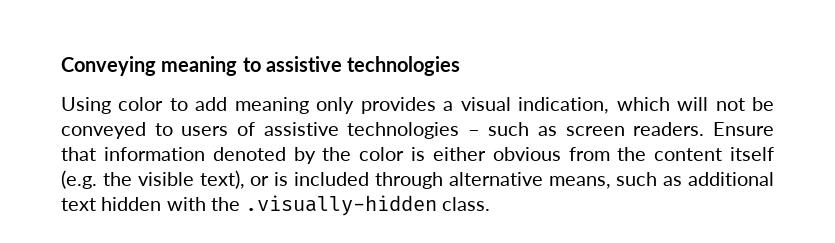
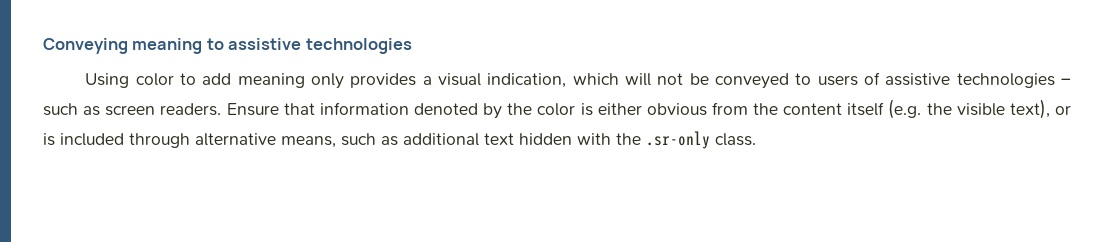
[245,195,438,216] .visually-hidden -> [646,131,710,149] .sr-only

